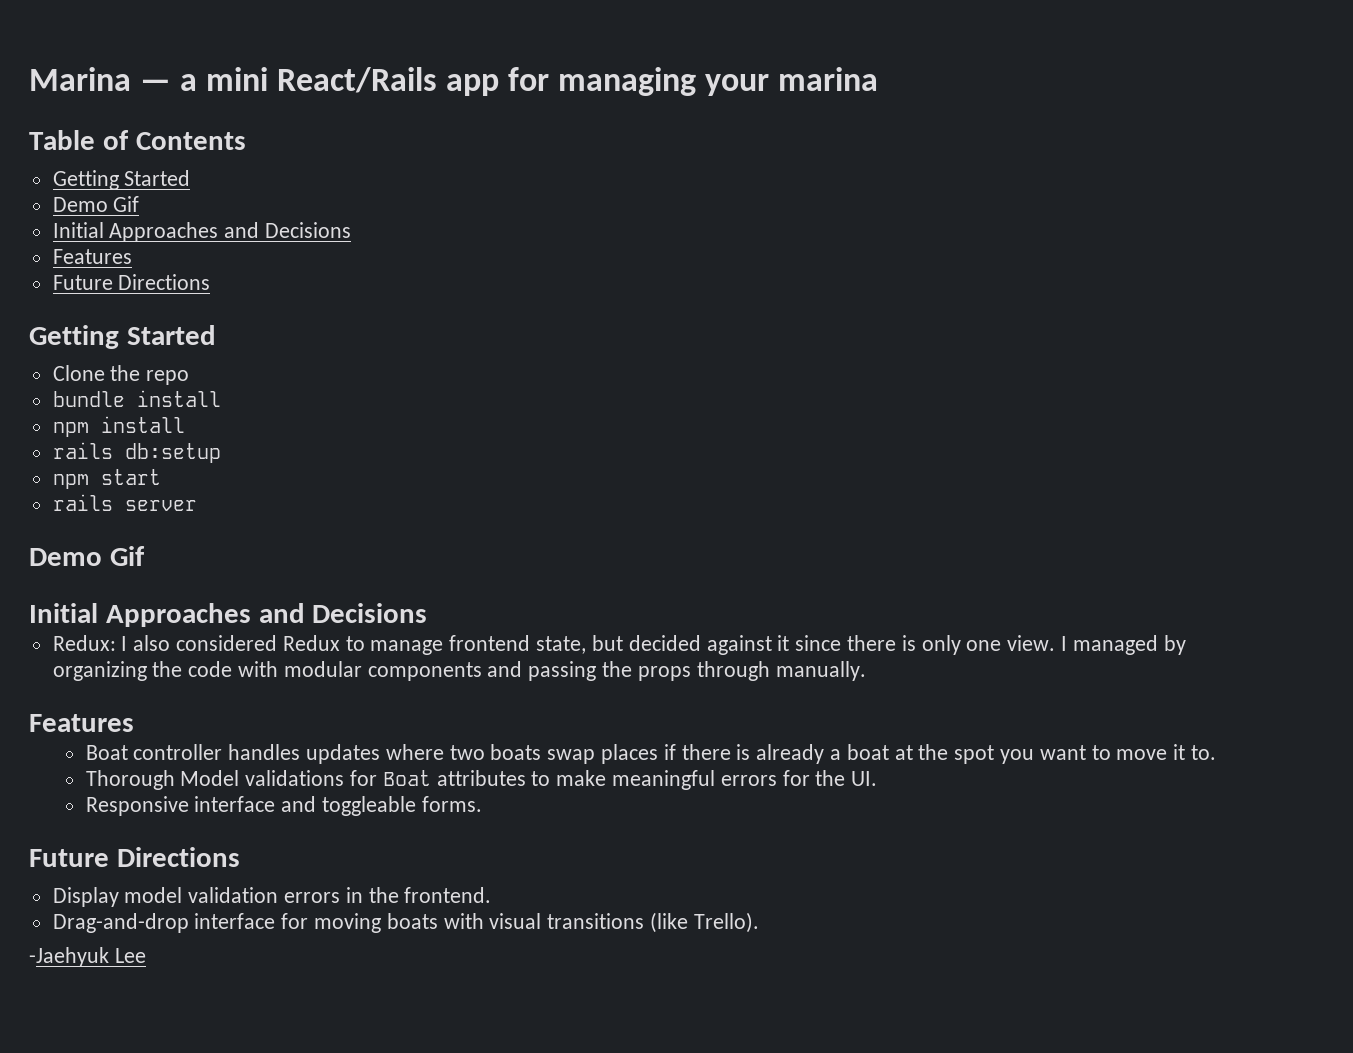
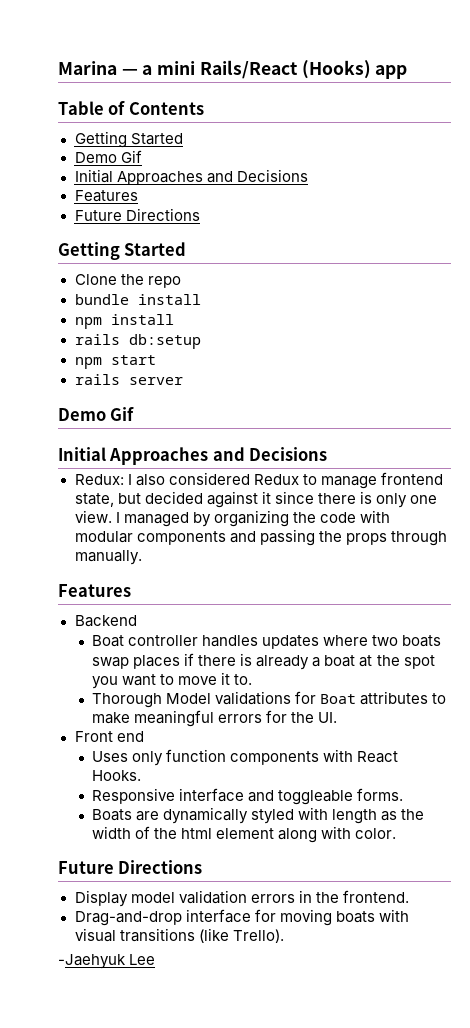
[277,67,438,93] React/Rails -> [199,60,371,79] Rails/React (Hooks)
[508,67,879,96] for managing your marina -> (408, 72) none
(134, 723) none -> [74,615,137,627] // Backend
(878, 778) none -> [74,731,144,742] [92,749,399,766] [92,770,142,781] // Front end // Uses only function components with React Hooks.
(482, 804) none -> [92,807,425,824] [92,826,397,843] // Boats are dynamically styled with length as the width of the html element along with color.

